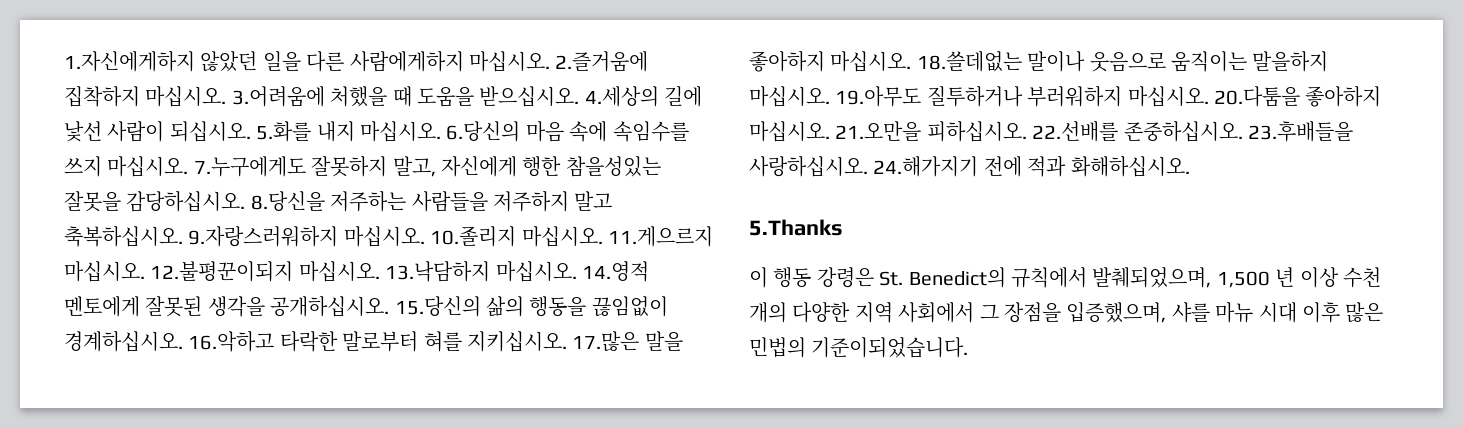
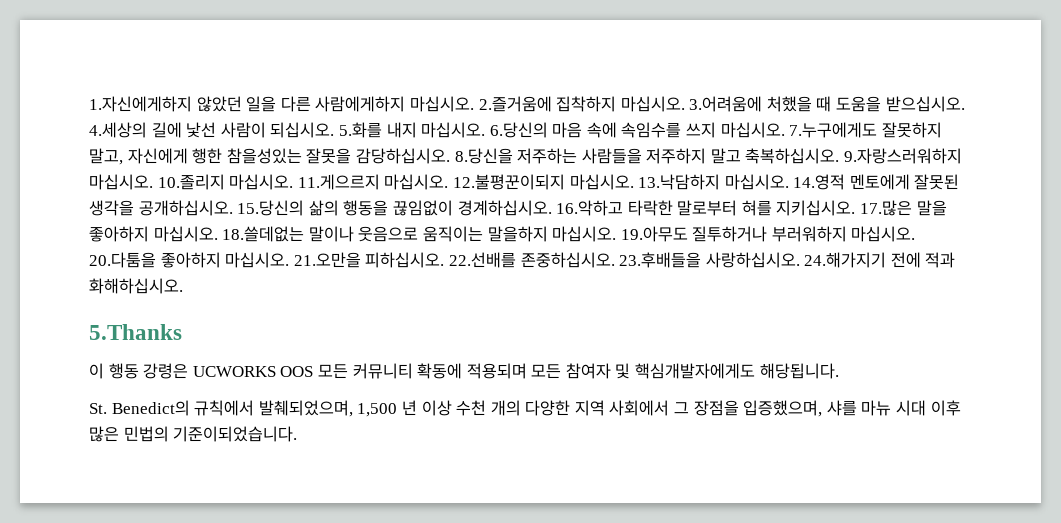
(874, 277) none -> [192,363,839,379] UCWORKS OOS 모든 커뮤니티 확동에 적용되며 모든 참여자 및 핵심개발자에게도 해당됩니다. //

